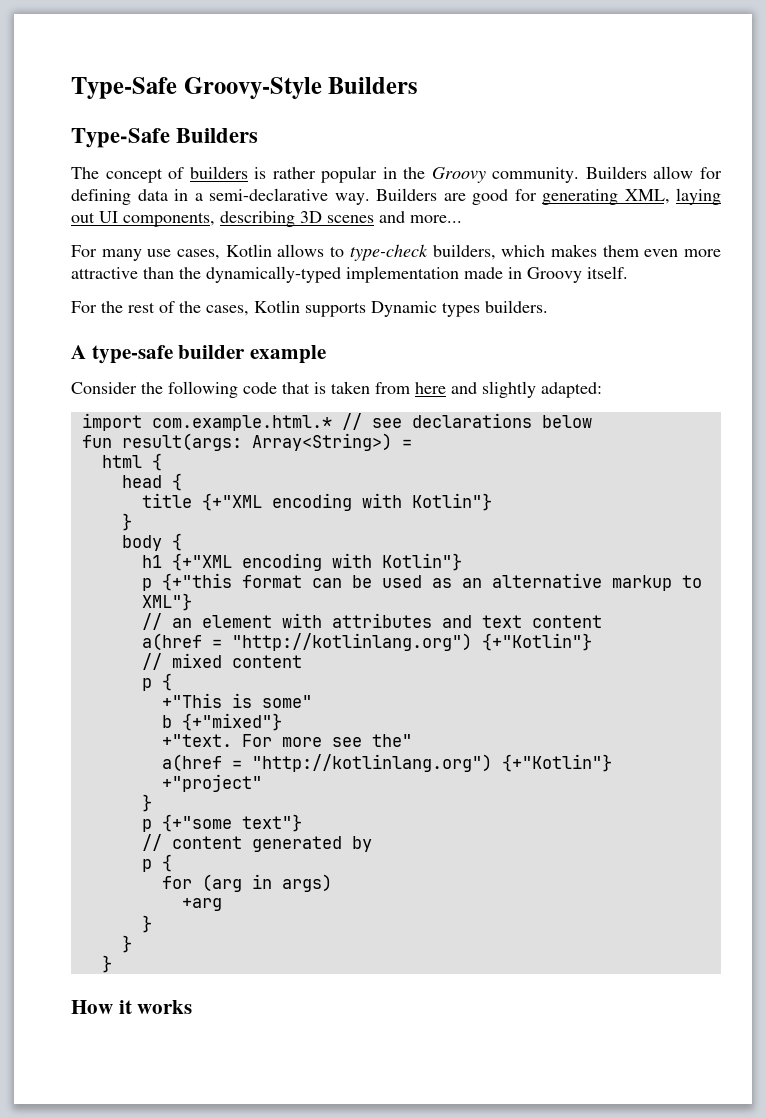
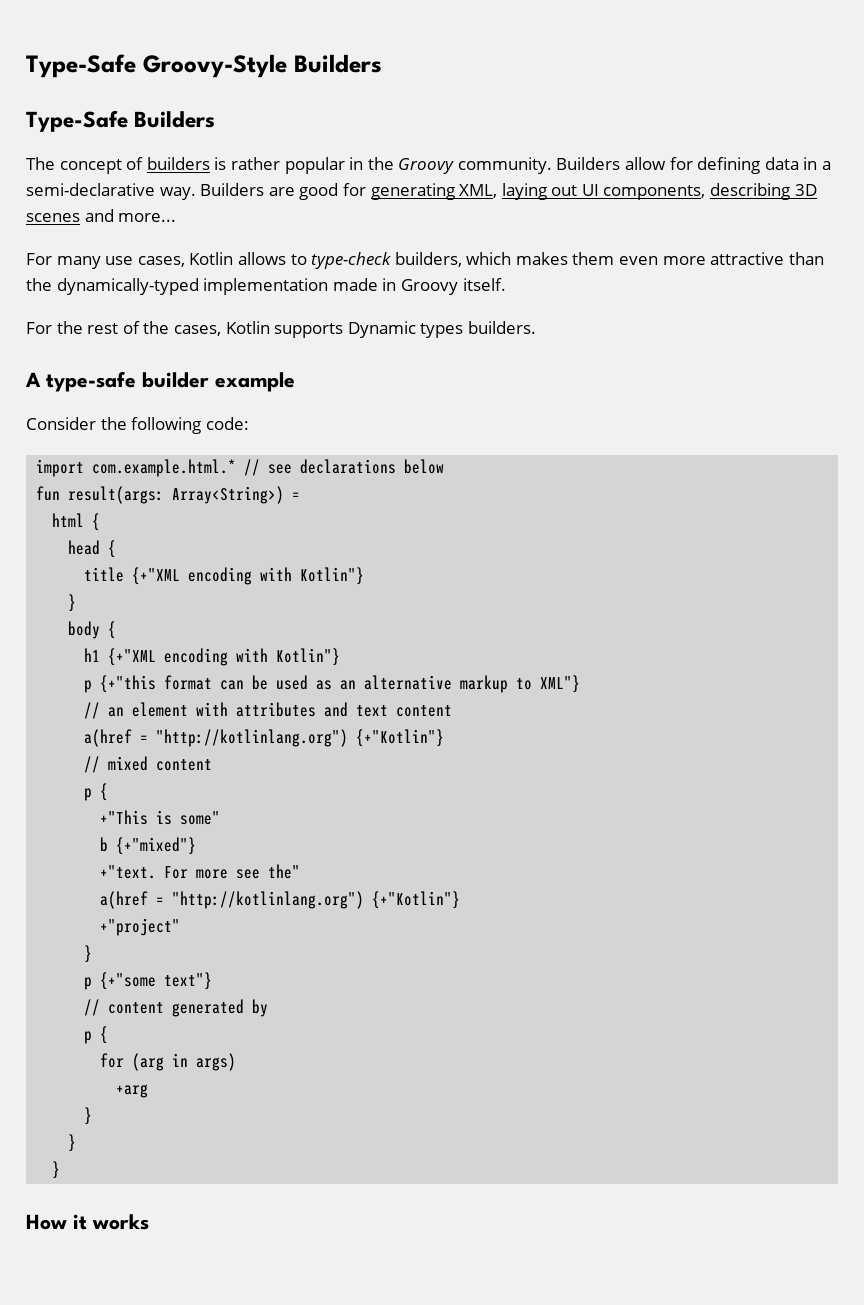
[243,381,602,398] code that is taken from here and slightly adapted: -> [205,417,249,430] code:

